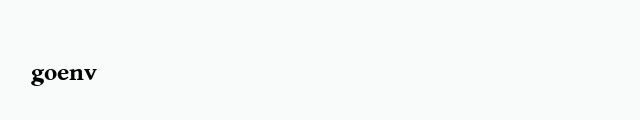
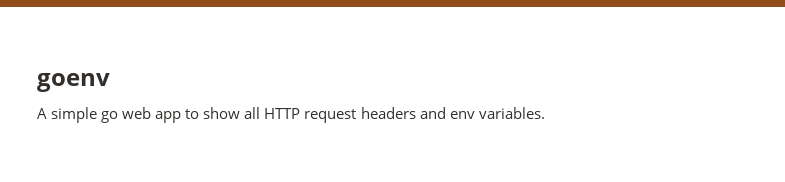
(97, 77) none -> [37,107,545,123] // A simple go web app to show all HTTP request headers and env variables.

